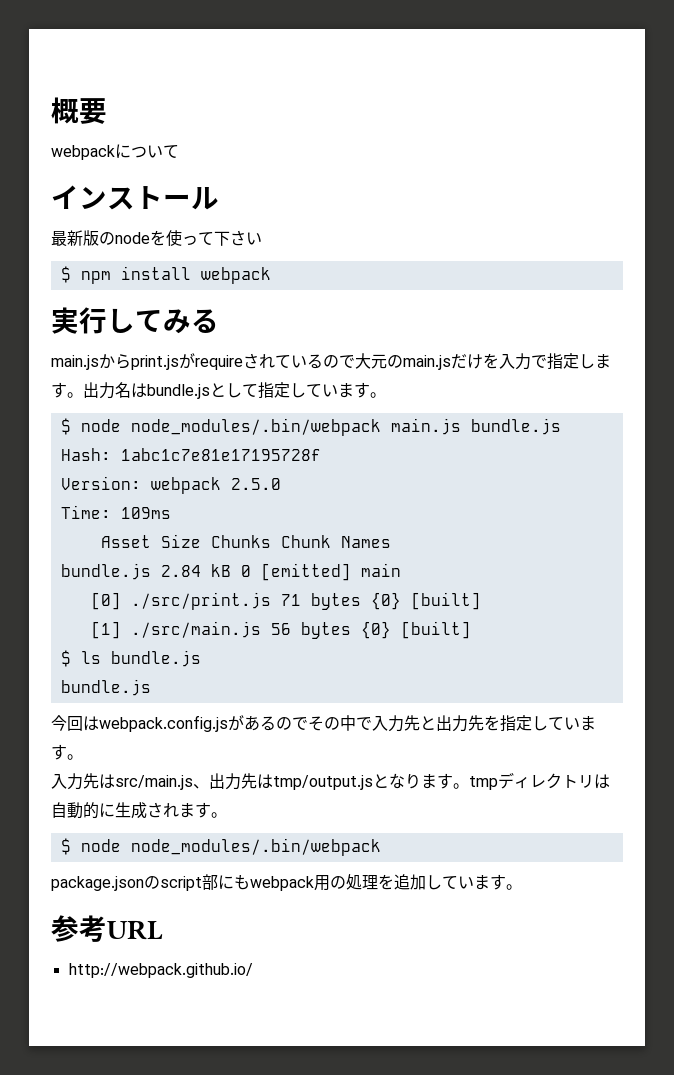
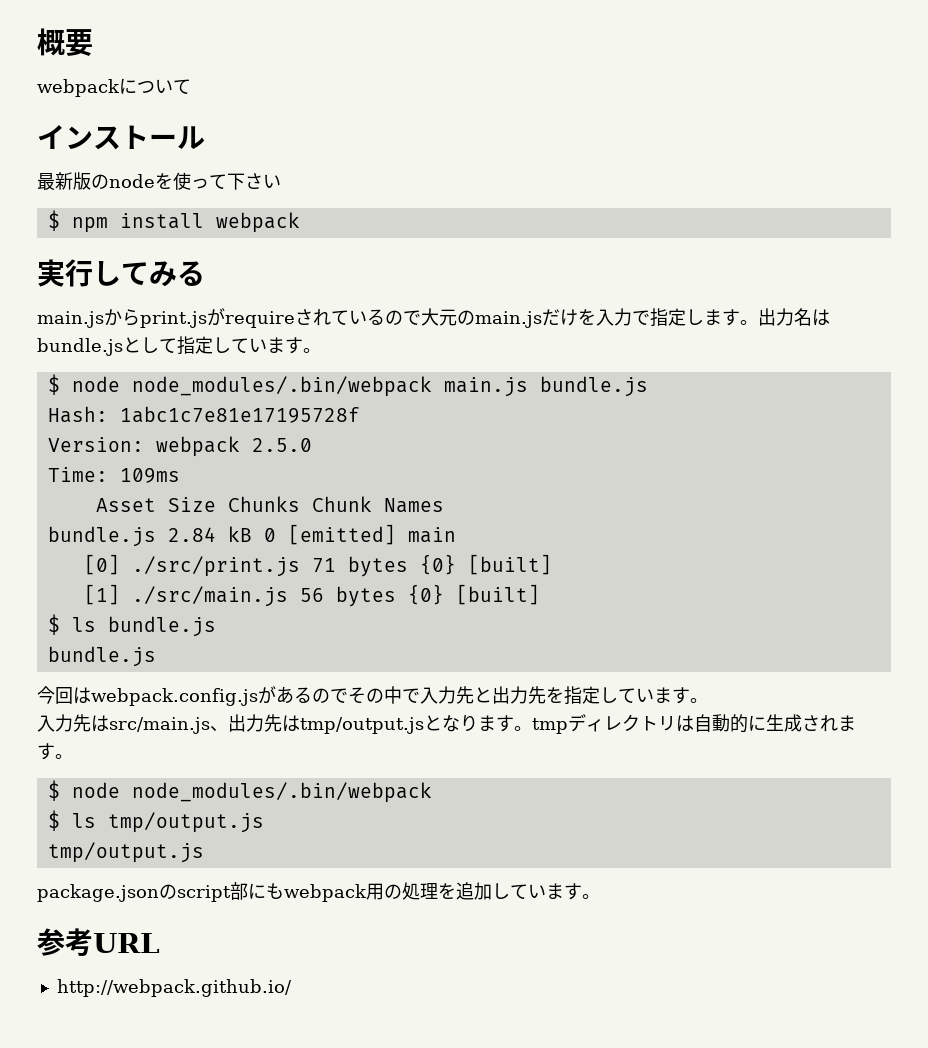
(381, 847) none -> [47,810,264,833] [47,842,204,863] // $ ls tmp/output.js // tmp/output.js

